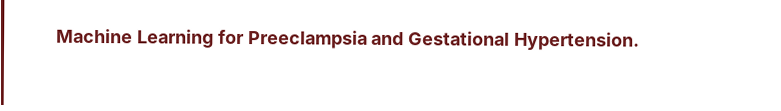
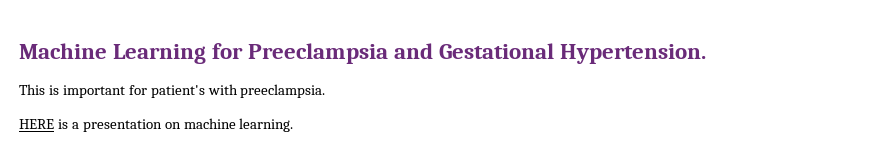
(641, 41) none -> [19,84,326,98] [19,118,294,132] // This is important for patient's with preeclampsia. // HERE is a presentation on machine learning.

